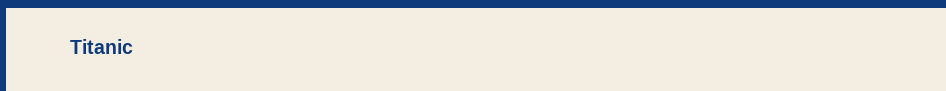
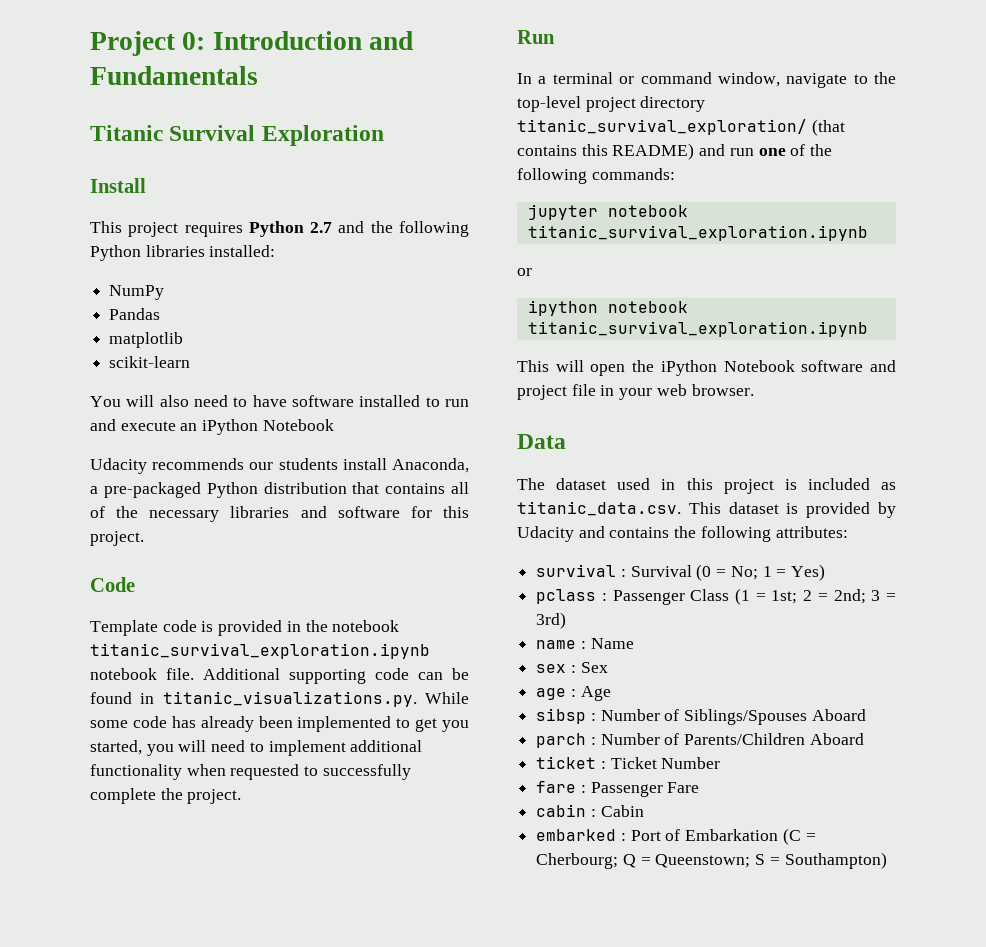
[70,39,133,54] Titanic -> [90,31,414,56] [90,66,258,85] [90,125,384,146] [90,178,146,193] [90,221,469,237] [90,245,276,261] [109,285,165,300] [109,308,161,320] [109,332,184,348] [109,356,191,368] [90,395,469,407] [90,419,334,435] [90,458,469,474] [90,482,469,498] [90,506,469,522] [90,531,144,546] [90,577,135,592] [90,620,400,636] [90,643,430,659] [90,668,469,684] [90,691,469,707] [90,716,469,732] [90,740,423,756] [90,764,411,780] [90,788,242,804] [517,30,555,44] [517,72,896,88] [517,96,706,112] [517,119,845,136] [517,143,833,160] [517,168,675,184] [527,204,688,220] [527,225,868,241] [517,268,532,276] [527,300,688,316] [527,321,868,337] [517,360,896,376] [517,384,754,400] [517,434,566,449] [517,478,896,494] [517,501,896,518] [517,526,848,542] [536,564,826,581] [536,588,896,605] [536,612,567,629] [536,638,634,649] [536,662,608,673] [536,686,611,701] [536,708,866,725] [536,733,864,748] [536,756,721,769] [536,781,700,797] [536,804,644,817] [536,828,816,845] [536,852,887,869] Project 0: Introduction and Fundamentals // Titanic Survival Exploration // Install // This project requires Python 2.7 and the following Python libraries installed: // NumPy // Pandas // matplotlib // scikit-learn // You will also need to have software installed to run and execute an iPython Notebook // Udacity recommends our students install Anaconda, a pre-packaged Python distribution that contains all of the necessary libraries and software for this project. // Code // Template code is provided in the notebook titanic_survival_exploration.ipynb notebook file. Additional supporting code can be found in titanic_visualizations.py. While some code has already been implemented to get you started, you will need to implement additional functionality when requested to successfully complete the project. // Run // In a terminal or command window, navigate to the top-level project directory titanic_survival_exploration/ (that contains this README) and run one of the following commands: // jupyter notebook titanic_survival_exploration.ipynb // or // ipython notebook titanic_survival_exploration.ipynb // This will open the iPython Notebook software and project file in your web browser. // Data // The dataset used in this project is included as titanic_data.csv. This dataset is provided by Udacity and contains the following attributes: // survival : Survival (0 = No; 1 = Yes) // pclass : Passenger Class (1 = 1st; 2 = 2nd; 3 = 3rd) // name : Name // sex : Sex // age : Age // sibsp : Number of Siblings/Spouses Aboard // parch : Number of Parents/Children Aboard // ticket : Ticket Number // fare : Passenger Fare // cabin : Cabin // embarked : Port of Embarkation (C = Cherbourg; Q = Queenstown; S = Southampton)

